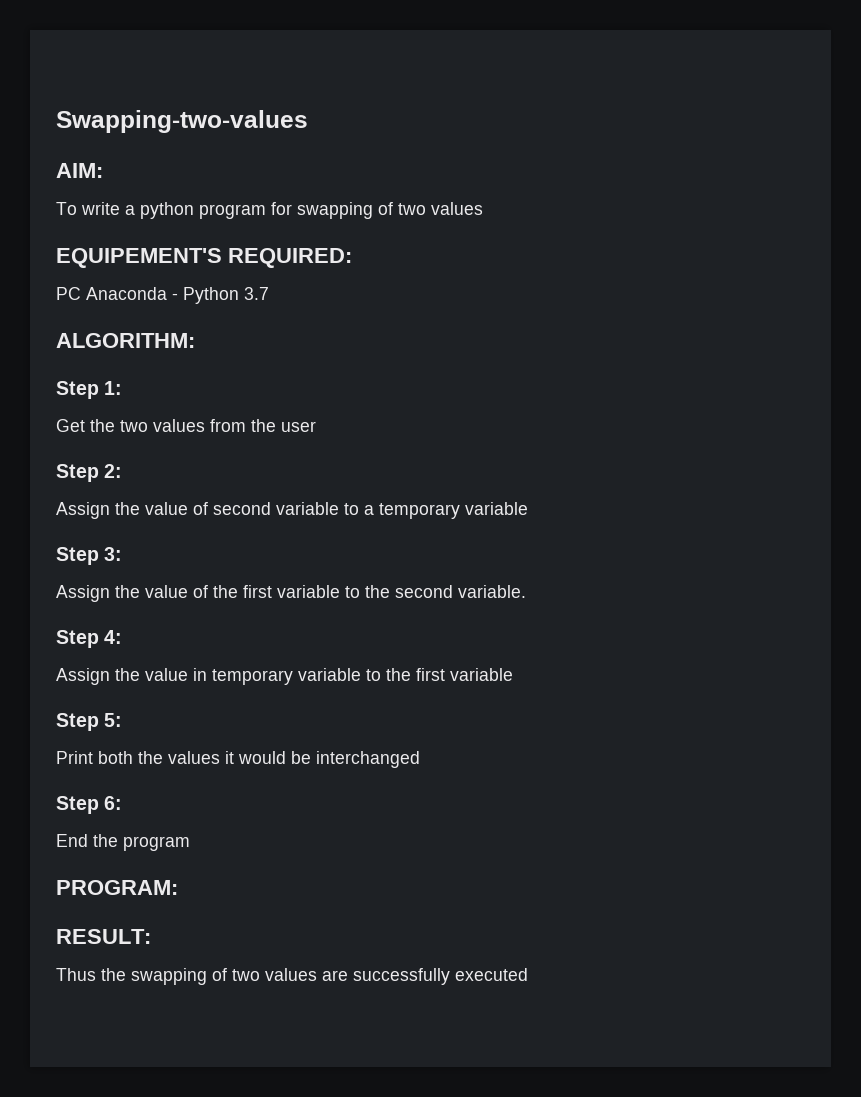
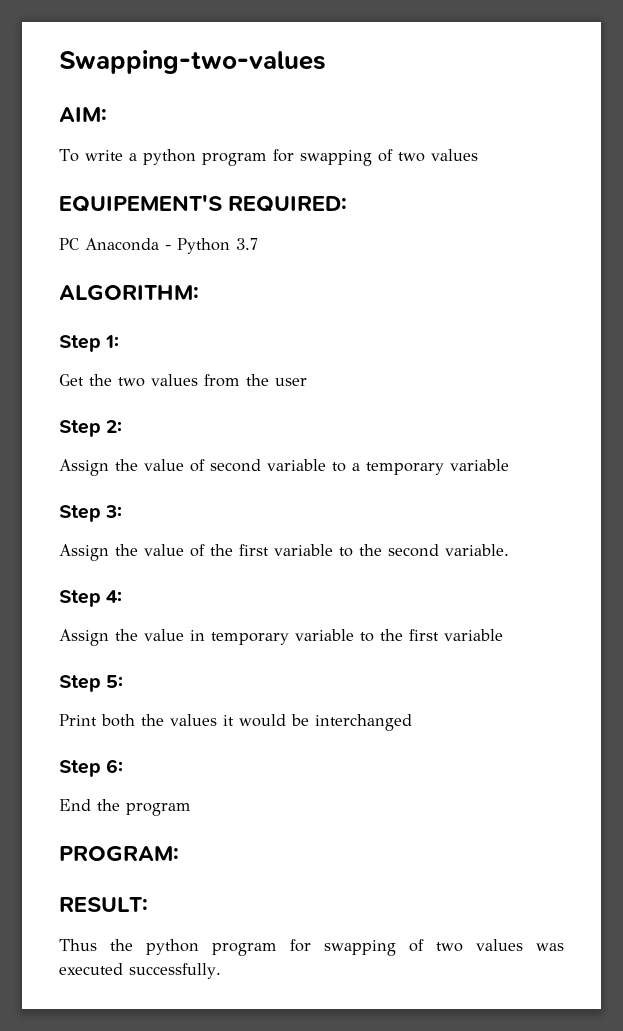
[131,968,528,985] swapping of two values are successfully executed -> [146,939,564,956] [59,963,221,979] python program for swapping of two values was executed successfully.

